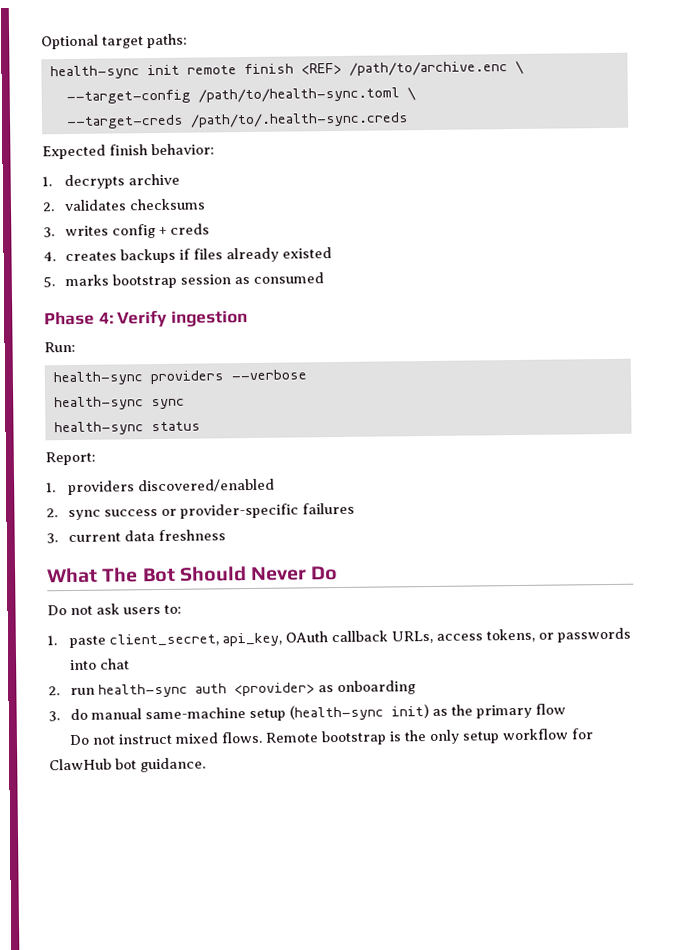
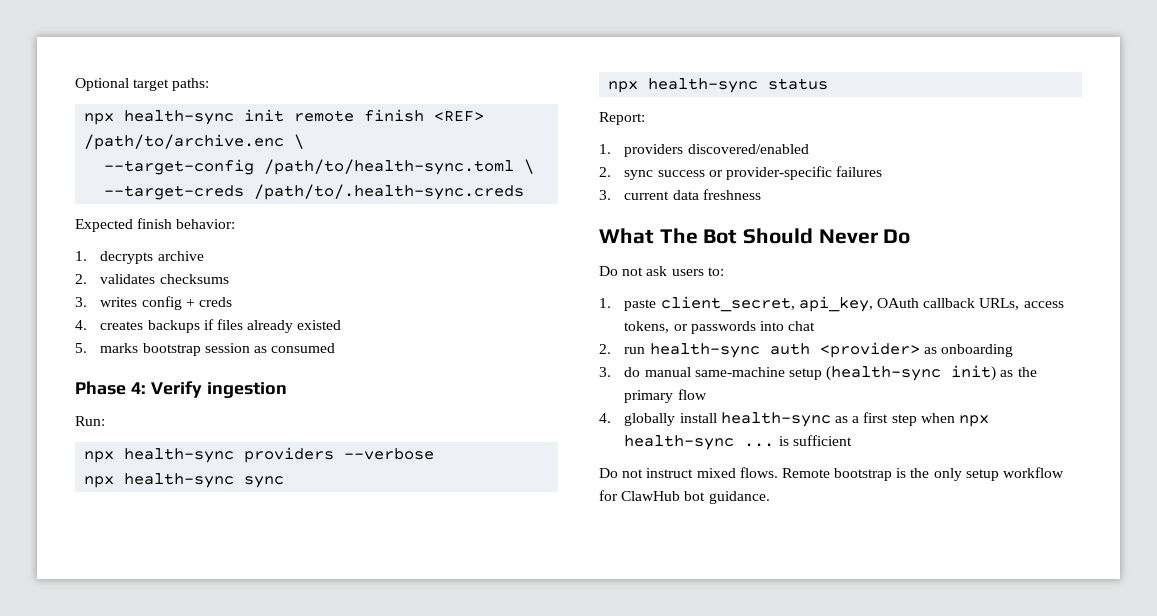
(188, 41) none -> [84,113,115,125] npx
(76, 347) none -> [84,451,115,463] npx
(307, 375) none -> [84,476,115,488] npx
(185, 404) none -> [608,81,639,93] npx
(567, 709) none -> [599,412,989,427] [624,435,852,450] // 4. globally install health-sync as a first step when npx health-sync ... is sufficient

